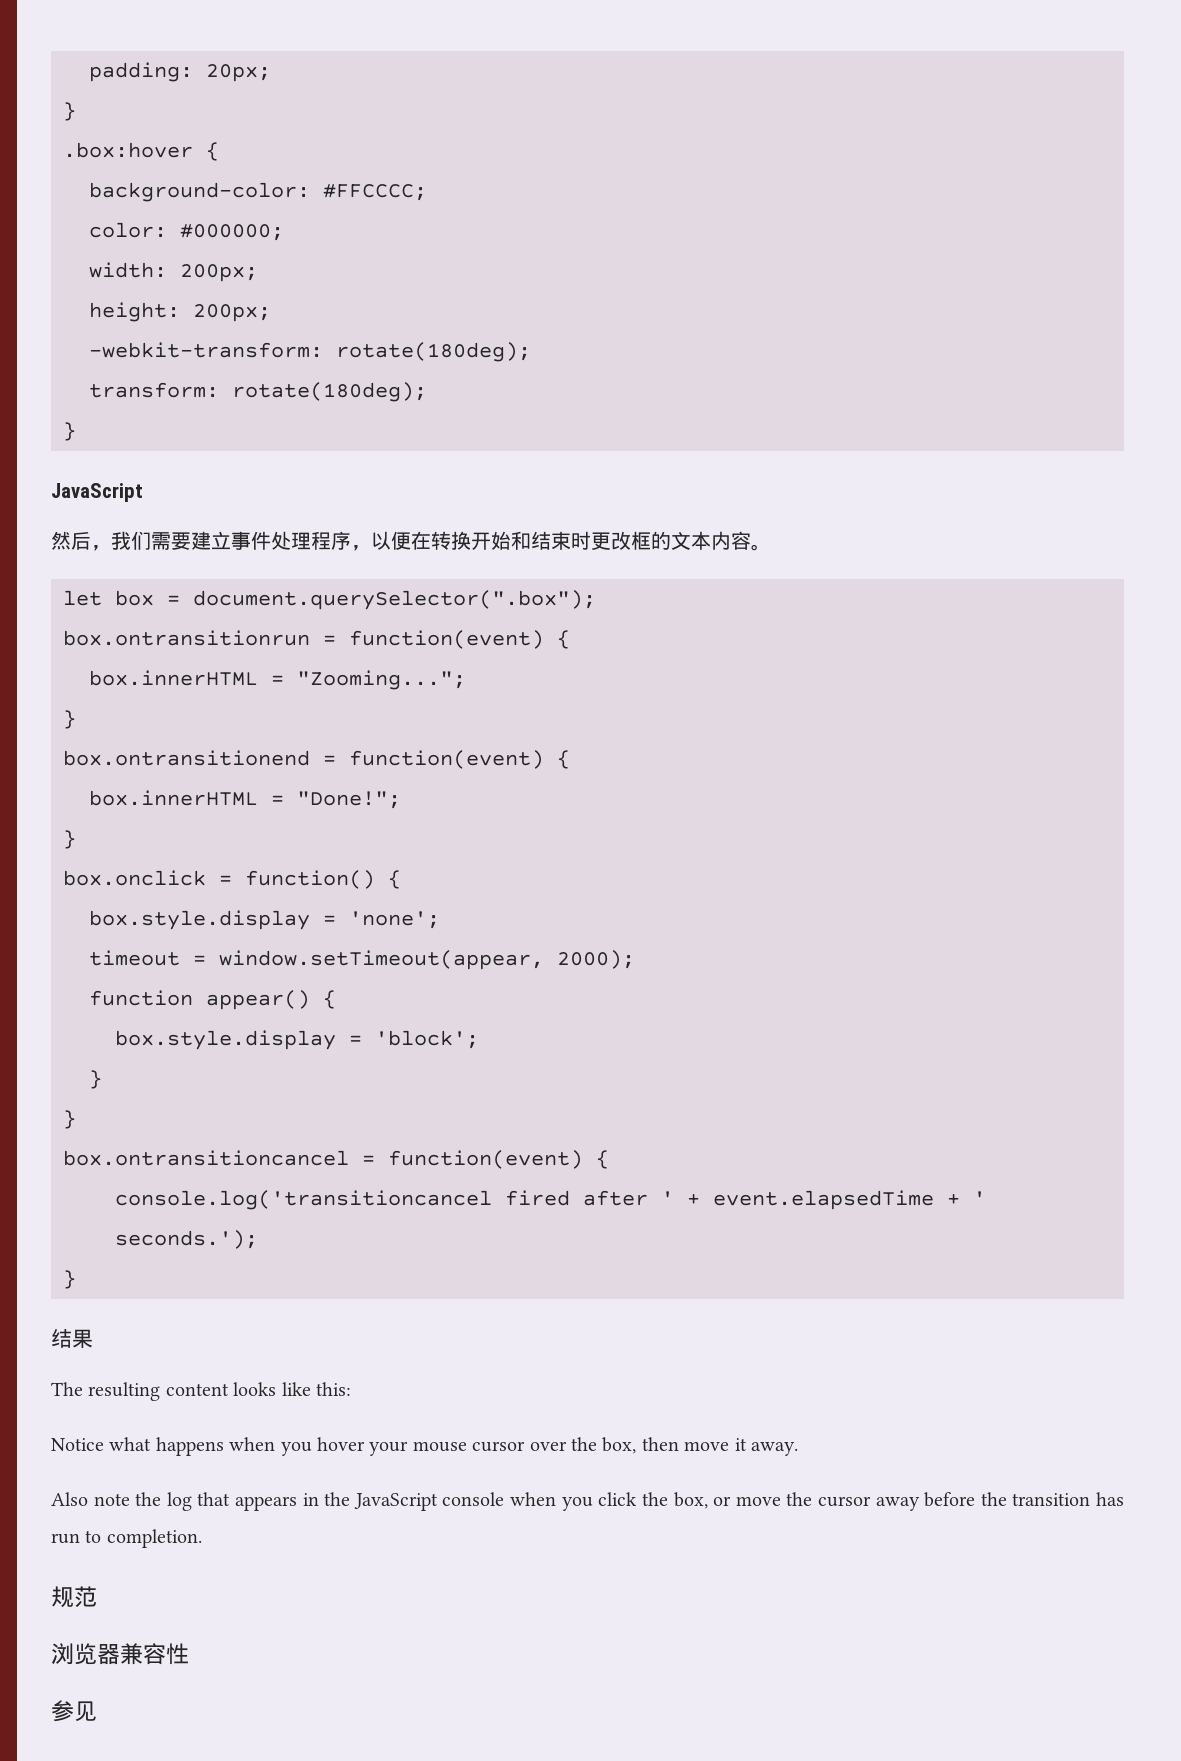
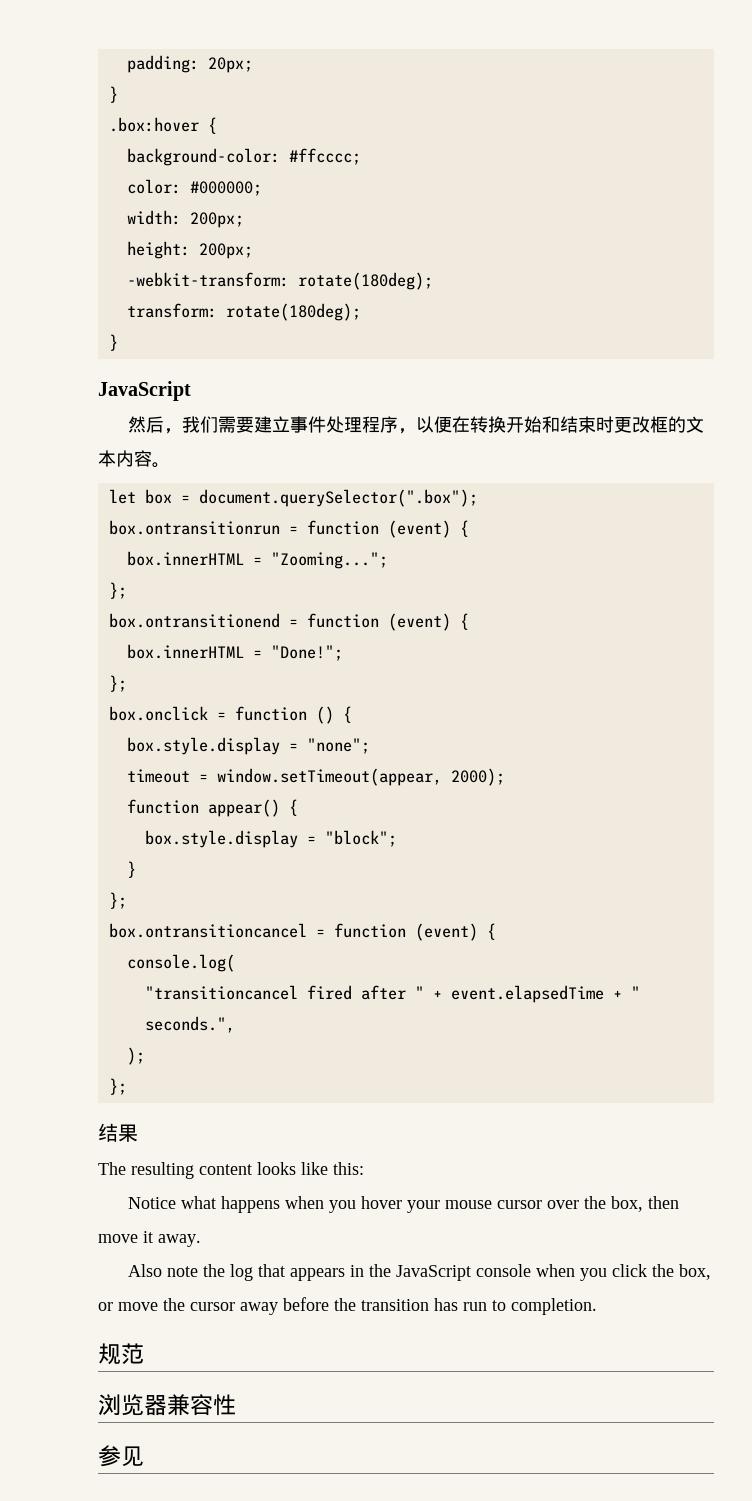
[323,184,427,201] #FFCCCC; -> [288,148,361,165] #ffcccc;
[349,630,544,649] function(event) -> [306,520,451,538] function (event)
[63,710,76,729] } -> [108,582,127,599] };
[349,750,544,769] function(event) -> [306,613,451,631] function (event)
[63,830,76,849] } -> [108,675,127,692] };
[245,870,401,889] [89,910,440,930] function() { // box.style.display = 'none'; -> [234,706,352,724] [126,737,370,755] function () { // box.style.display = "none";
[375,1030,479,1049] [89,1070,102,1089] [63,1110,76,1129] 'block'; // } // } -> [324,830,397,847] [126,861,136,878] [108,892,127,909] "block"; // } // };
[388,1150,609,1169] [115,1190,492,1210] function(event) { // console.log('transitioncancel -> [333,923,496,941] [126,954,235,972] [144,985,298,1000] function (event) { // console.log( // "transitioncancel
[661,1191,674,1205] ' -> [414,986,424,999] "
[973,1191,986,1205] [115,1230,258,1249] [63,1270,76,1289] ' seconds.'); // } -> [630,986,640,999] [144,1016,235,1033] [126,1047,145,1065] [108,1078,127,1095] " seconds.", // ); // };

